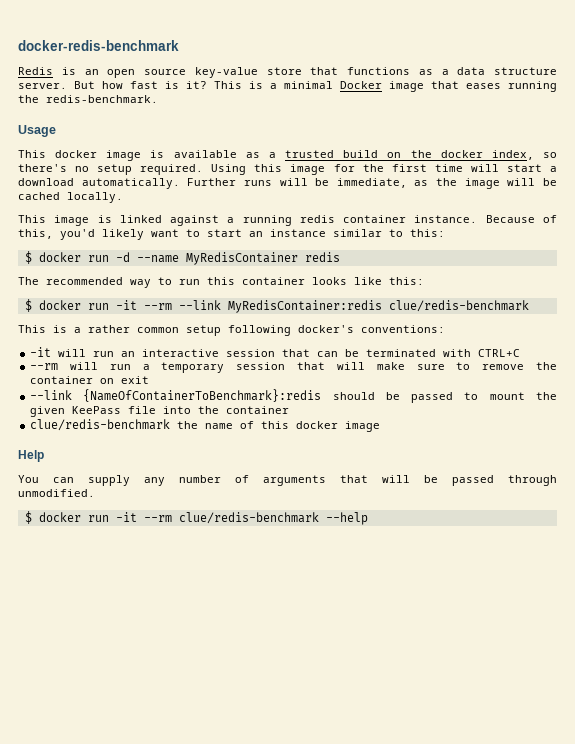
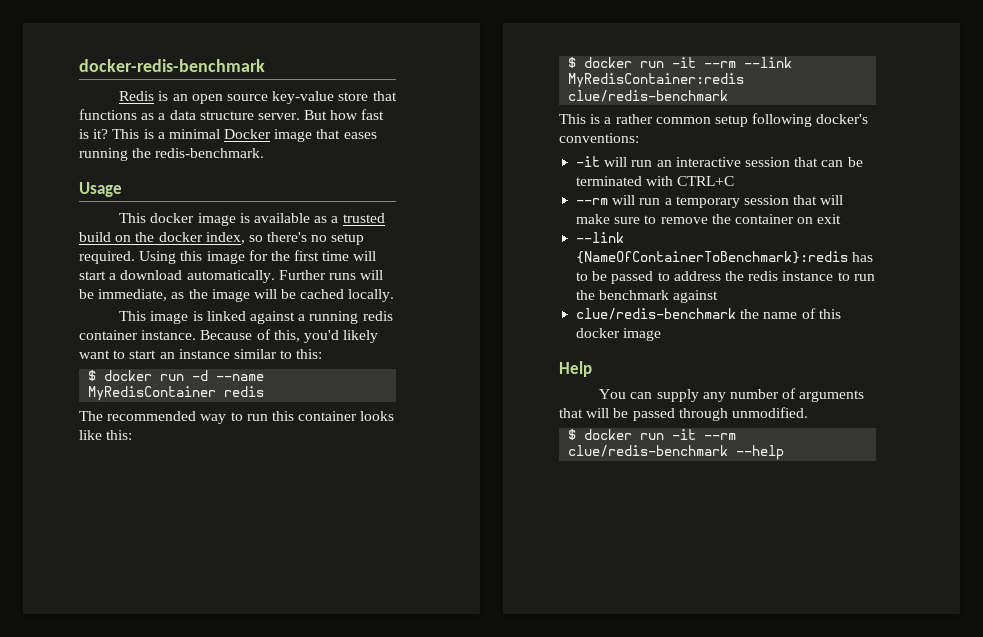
[332,392,375,400] should -> [852,252,874,262] [576,272,589,281] has to
[489,392,557,400] [30,406,290,417] mount the given KeePass file into the container -> [673,271,875,281] [576,290,719,303] address the redis instance to run the benchmark against

